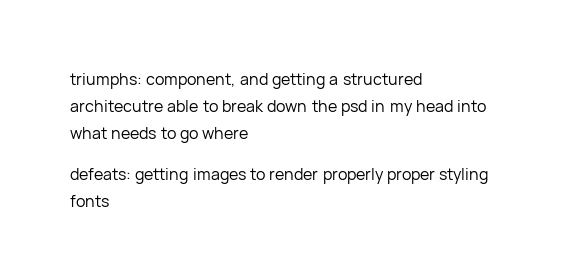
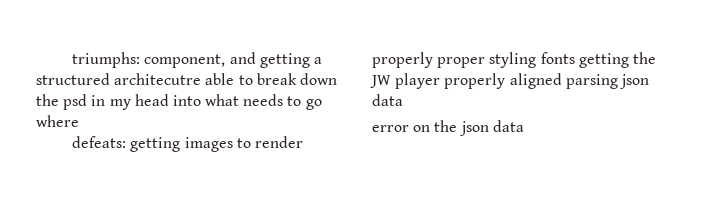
(109, 201) none -> [578,52,656,68] [370,73,649,89] [372,94,403,106] [372,120,524,136] getting the JW player properly aligned parsing json data // error on the json data

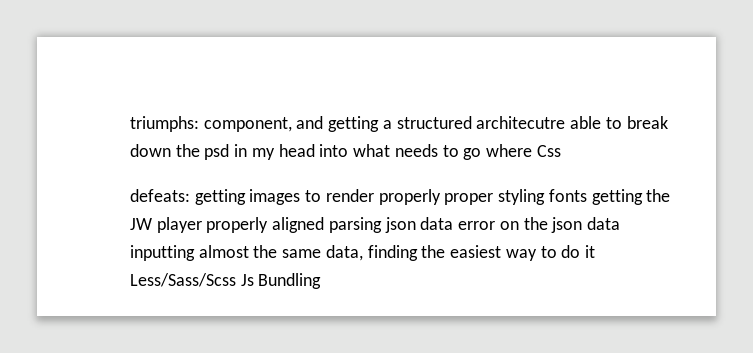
(79, 121) none -> [536,145,561,157] Css
(403, 100) // -> (454, 223) none
(524, 126) none -> [130,245,595,261] [130,273,322,289] inputting almost the same data, finding the easiest way to do it Less/Sass/Scss Js Bundling

